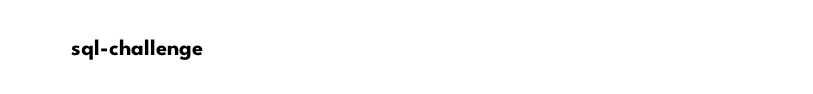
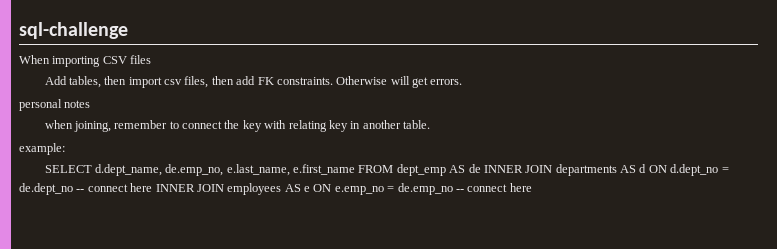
(203, 49) none -> [19,55,152,67] [44,76,463,88] [19,99,91,111] [44,120,431,132] [19,143,65,155] [44,164,729,176] [19,183,532,195] // When importing CSV files // Add tables, then import csv files, then add FK constraints. Otherwise will get errors. // personal notes // when joining, remember to connect the key with relating key in another table. // example: // SELECT d.dept_name, de.emp_no, e.last_name, e.first_name FROM dept_emp AS de INNER JOIN departments AS d ON d.dept_no = de.dept_no -- connect here INNER JOIN employees AS e ON e.emp_no = de.emp_no -- connect here

